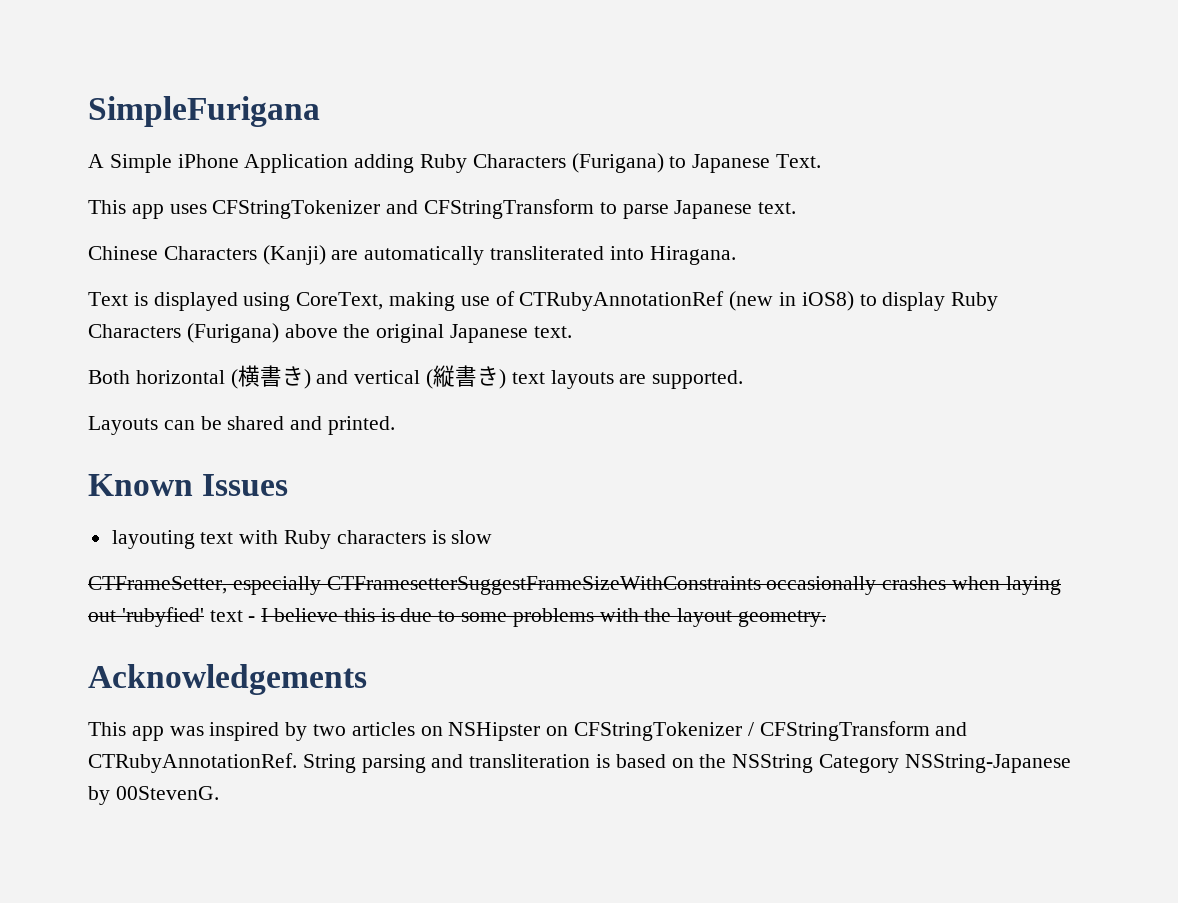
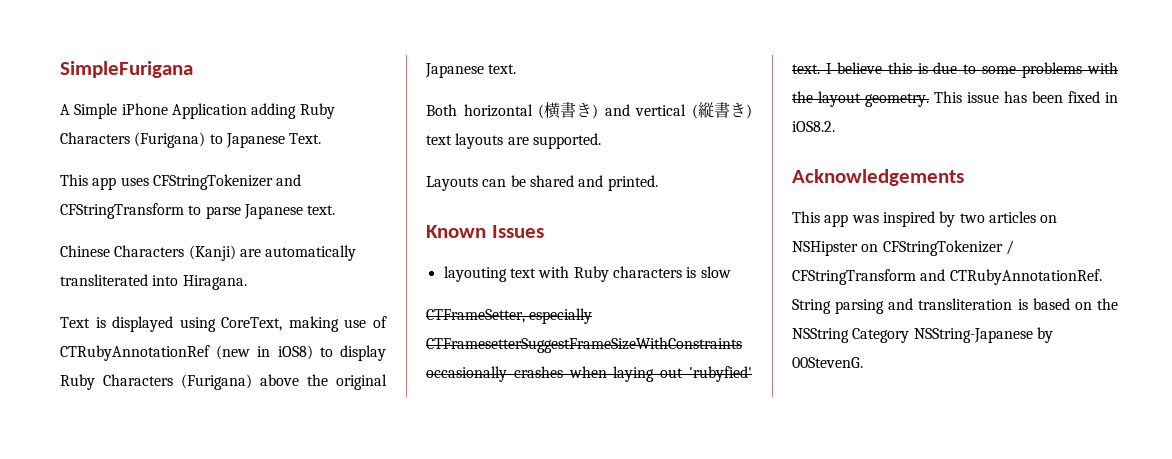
[209,610,256,622] text - -> [792,64,820,74] text.
(827, 618) none -> [934,91,1118,103] [792,121,835,132] This issue has been fixed in iOS8.2.

